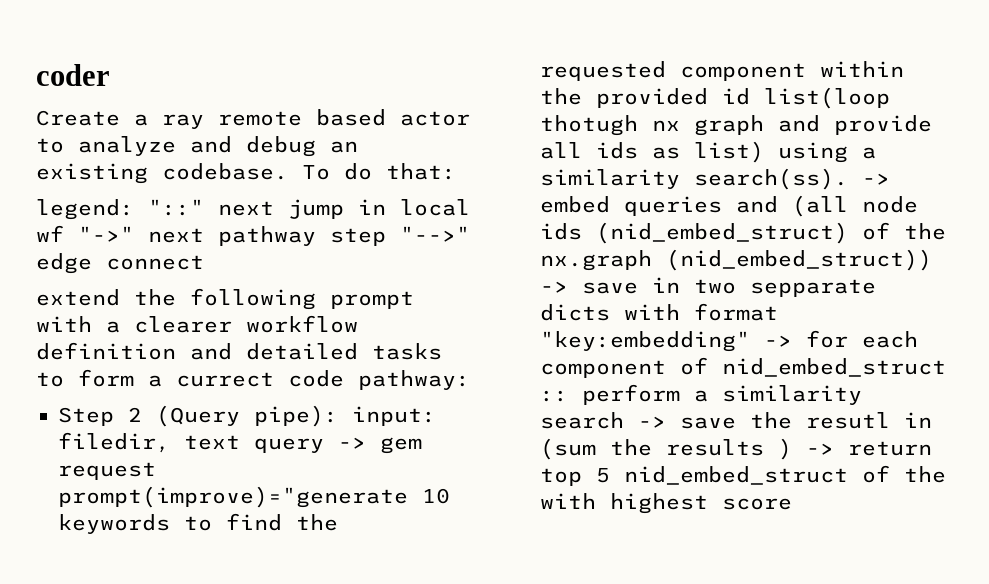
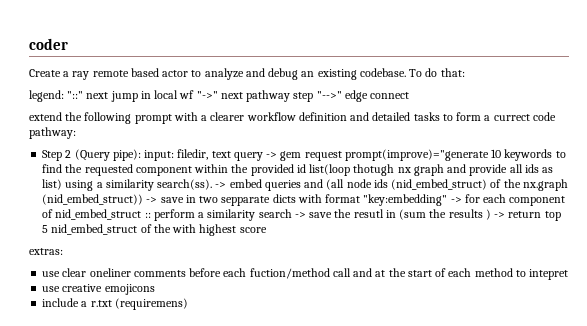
(792, 504) none -> [29,248,63,255] [42,268,569,280] [42,284,155,295] [42,298,188,310] // extras: // use clear oneliner comments before each fuction/method call and at the start of each method to intepret // use creative emojicons // include a r.txt (requiremens)

